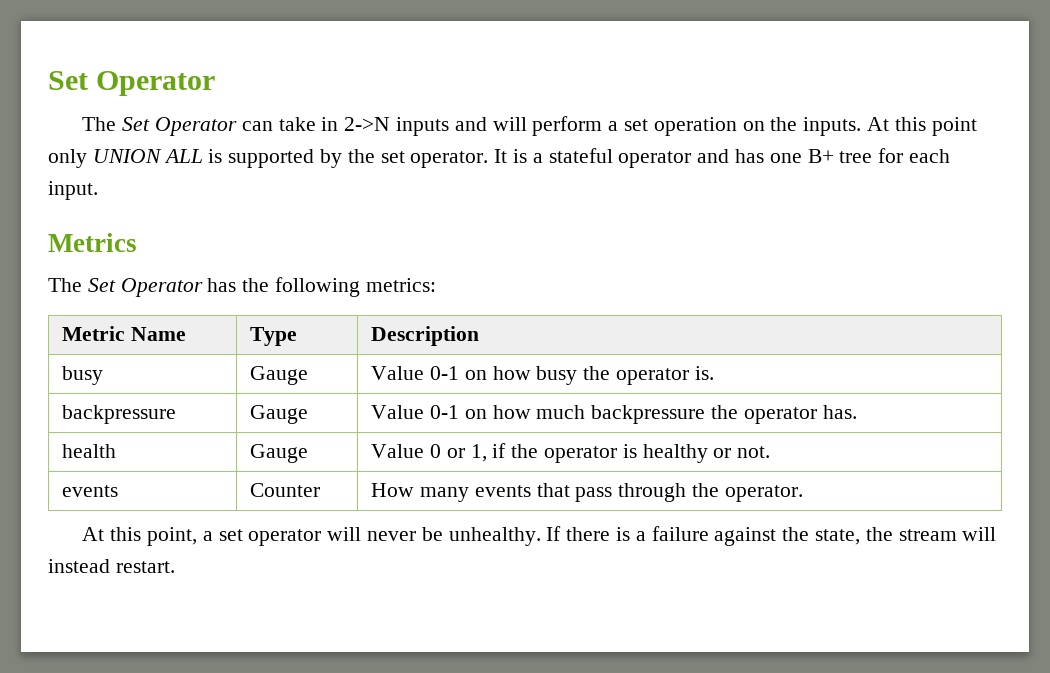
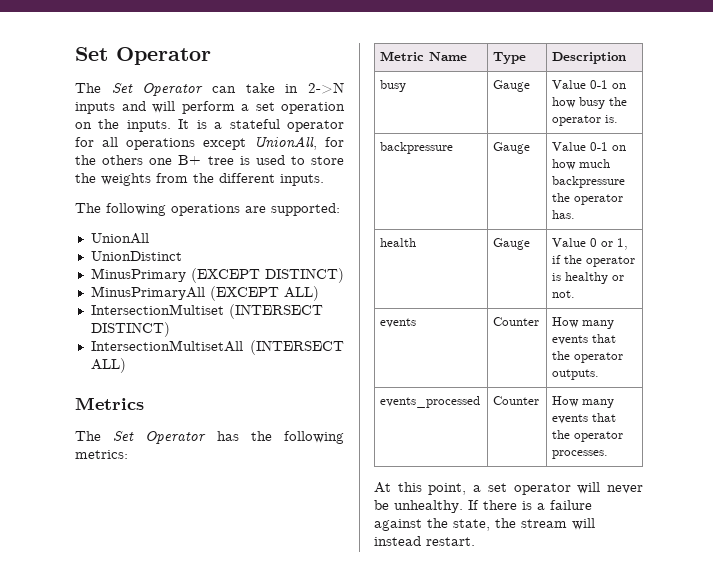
[867,117,977,136] [48,149,489,168] At this point only UNION ALL is supported by the set operator. -> (171, 126) none
[697,148,951,163] [48,181,98,200] and has one B+ tree for each input. -> [75,136,344,150] [75,155,344,165] [75,173,324,186] [75,203,340,216] [90,233,149,244] [90,251,182,261] [90,268,344,283] [90,286,319,301] [90,304,323,319] [90,322,170,337] [90,340,344,355] [90,358,126,373] for all operations except UnionAll, for the others one B+ tree is used to store the weights from the different inputs. // The following operations are supported: // UnionAll // UnionDistinct // MinusPrimary (EXCEPT DISTINCT) // MinusPrimaryAll (EXCEPT ALL) // IntersectionMultiset (INTERSECT DISTINCT) // IntersectionMultisetAll (INTERSECT ALL)
[575,483,803,502] pass through the operator. -> [552,351,624,363] [552,369,600,380] [380,396,481,408] [493,396,540,405] [552,396,615,408] [552,413,617,424] [552,430,624,442] [552,450,609,459] the operator outputs. // events_processed | Counter | How many events that the operator processes.

